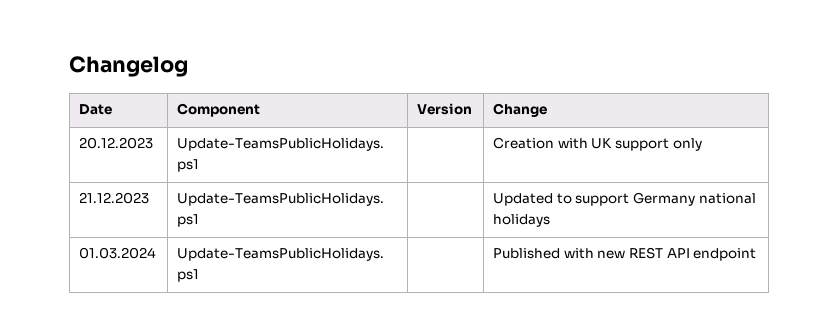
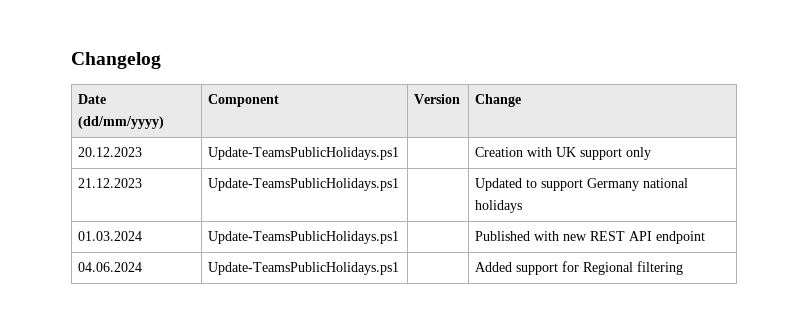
(113, 109) none -> [77,116,164,129] (dd/mm/yyyy)
(757, 254) none -> [77,262,142,272] [207,262,399,275] [474,261,683,275] // 04.06.2024 | Update-TeamsPublicHolidays.ps1 | | Added support for Regional filtering

